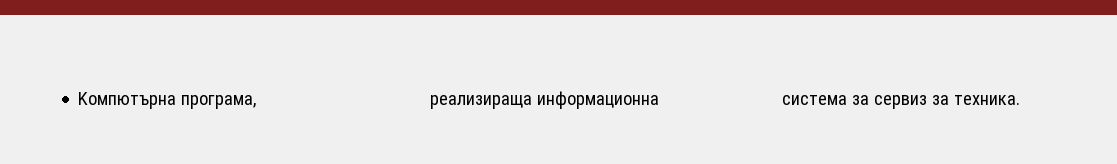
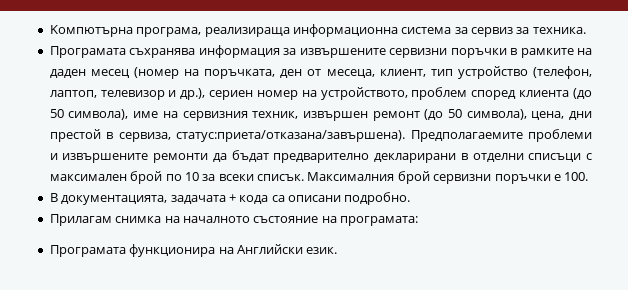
(1021, 100) none -> [49,45,592,58] [49,66,593,79] [49,87,592,100] [49,109,592,121] [49,129,592,142] [49,150,593,163] [49,171,589,184] [49,192,411,205] [49,214,418,226] [49,244,338,257] // Програмата съхранява информация за извършените сервизни поръчки в рамките на даден месец (номер на поръчката, ден от месеца, клиент, тип устройство (телефон, лаптоп, телевизор и др.), сериен номер на устройството, проблем според клиента (до 50 символа), име на сервизния техник, извършен ремонт (до 50 символа), цена, дни престой в сервиза, статус:приета/отказана/завършена). Предполагаемите проблеми и извършените ремонти да бъдат предварително декларирани в отделни списъци с максимален брой по 10 за всеки списък. Максималния брой сервизни поръчки е 100. // В документацията, задачата + кода са описани подробно. // Прилагам снимка на началното състояние на програмата: // Програмата функционира на Английски език.

